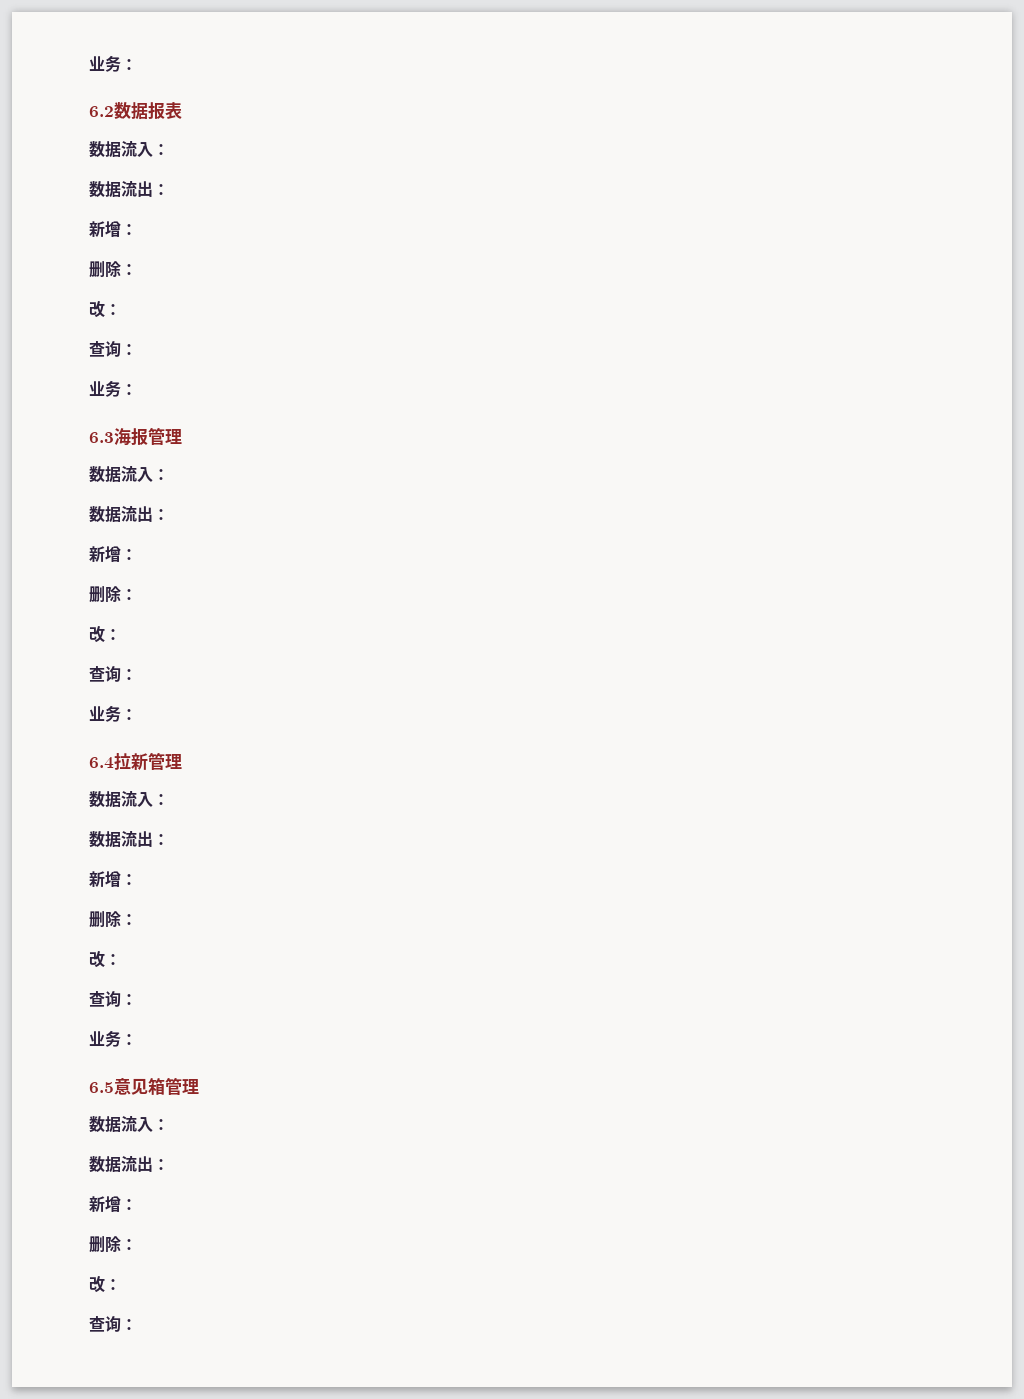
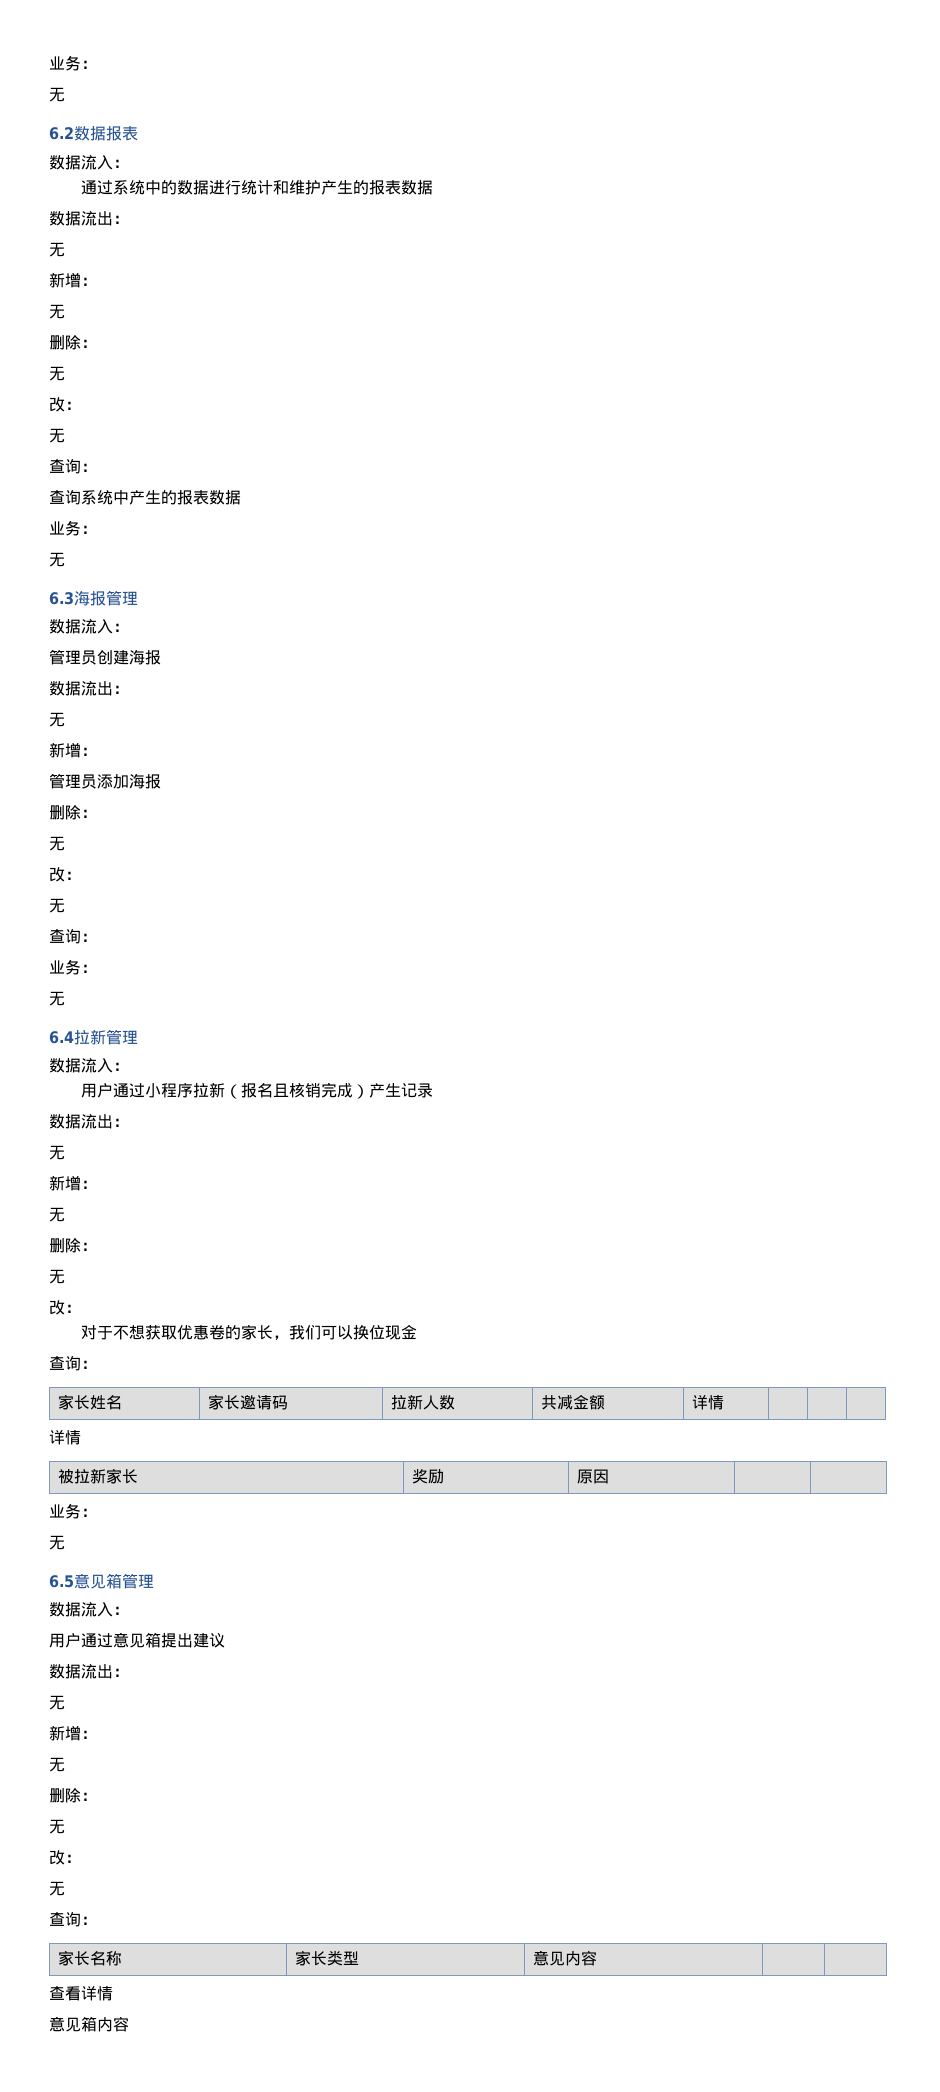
[89,55,137,72] 业务： -> [49,55,97,71] [49,87,65,102] 业务： // 无
[89,181,169,198] [89,221,137,238] [89,261,137,278] [89,301,121,318] [89,340,137,357] [89,380,137,397] // 数据流出： // 新增： // 删除： // 改： // 查询： // 业务： -> [81,180,434,195] [49,211,129,226] [49,242,65,257] [49,272,97,288] [49,304,65,319] [49,335,97,350] [49,366,65,381] [49,397,81,412] [49,428,65,443] [49,458,97,474] [49,489,241,505] [49,520,97,536] [49,552,65,567] // 通过系统中的数据进行统计和维护产生的报表数据 // 数据流出： // 无 // 新增： // 无 // 删除： // 无 // 改： // 无 // 查询： // 查询系统中产生的报表数据 // 业务： // 无
[89,506,169,523] [89,546,137,563] [89,586,137,603] [89,626,121,643] [89,665,137,682] [89,705,137,722] // 数据流出： // 新增： // 删除： // 改： // 查询： // 业务： -> [49,649,161,665] [49,681,129,696] [49,712,65,727] [49,742,97,758] [49,773,161,789] [49,805,97,820] [49,836,65,851] [49,867,81,882] [49,898,65,913] [49,928,97,944] [49,959,97,975] [49,991,65,1006] // 管理员创建海报 // 数据流出： // 无 // 新增： // 管理员添加海报 // 删除： // 无 // 改： // 无 // 查询： // 业务： // 无
[89,831,169,848] [89,871,137,888] [89,911,137,928] [89,951,121,968] [89,990,137,1007] [89,1030,137,1047] // 数据流出： // 新增： // 删除： // 改： // 查询： // 业务： -> [81,1082,434,1099] [49,1114,129,1129] [49,1145,65,1160] [49,1175,97,1191] [49,1207,65,1222] [49,1238,97,1253] [49,1269,65,1284] [49,1300,81,1315] [81,1324,418,1340] [49,1355,97,1371] [57,1394,122,1410] [207,1394,288,1410] [390,1394,455,1410] [540,1395,605,1410] [691,1395,724,1410] [49,1430,81,1445] [57,1468,138,1484] [411,1469,444,1484] [576,1469,609,1484] [49,1503,97,1519] [49,1535,65,1550] // 用户通过小程序拉新（报名且核销完成）产生记录 // 数据流出： // 无 // 新增： // 无 // 删除： // 无 // 改： // 对于不想获取优惠卷的家长，我们可以换位现金 // 查询： // 家长姓名 | 家长邀请码 | 拉新人数 | 共减金额 | 详情 | | | // 详情 // 被拉新家长 | 奖励 | 原因 | | // 业务： // 无
[89,1156,169,1173] [89,1196,137,1213] [89,1236,137,1253] [89,1276,121,1293] [89,1315,137,1332] // 数据流出： // 新增： // 删除： // 改： // 查询： -> [49,1632,225,1648] [49,1664,129,1679] [49,1695,65,1710] [49,1725,97,1741] [49,1757,65,1772] [49,1788,97,1803] [49,1819,65,1834] [49,1850,81,1865] [49,1881,65,1896] [49,1911,97,1927] [57,1950,122,1966] [294,1950,359,1966] [532,1950,597,1966] [49,1986,113,2001] [49,2016,129,2032] // 用户通过意见箱提出建议 // 数据流出： // 无 // 新增： // 无 // 删除： // 无 // 改： // 无 // 查询： // 家长名称 | 家长类型 | 意见内容 | | // 查看详情 // 意见箱内容

